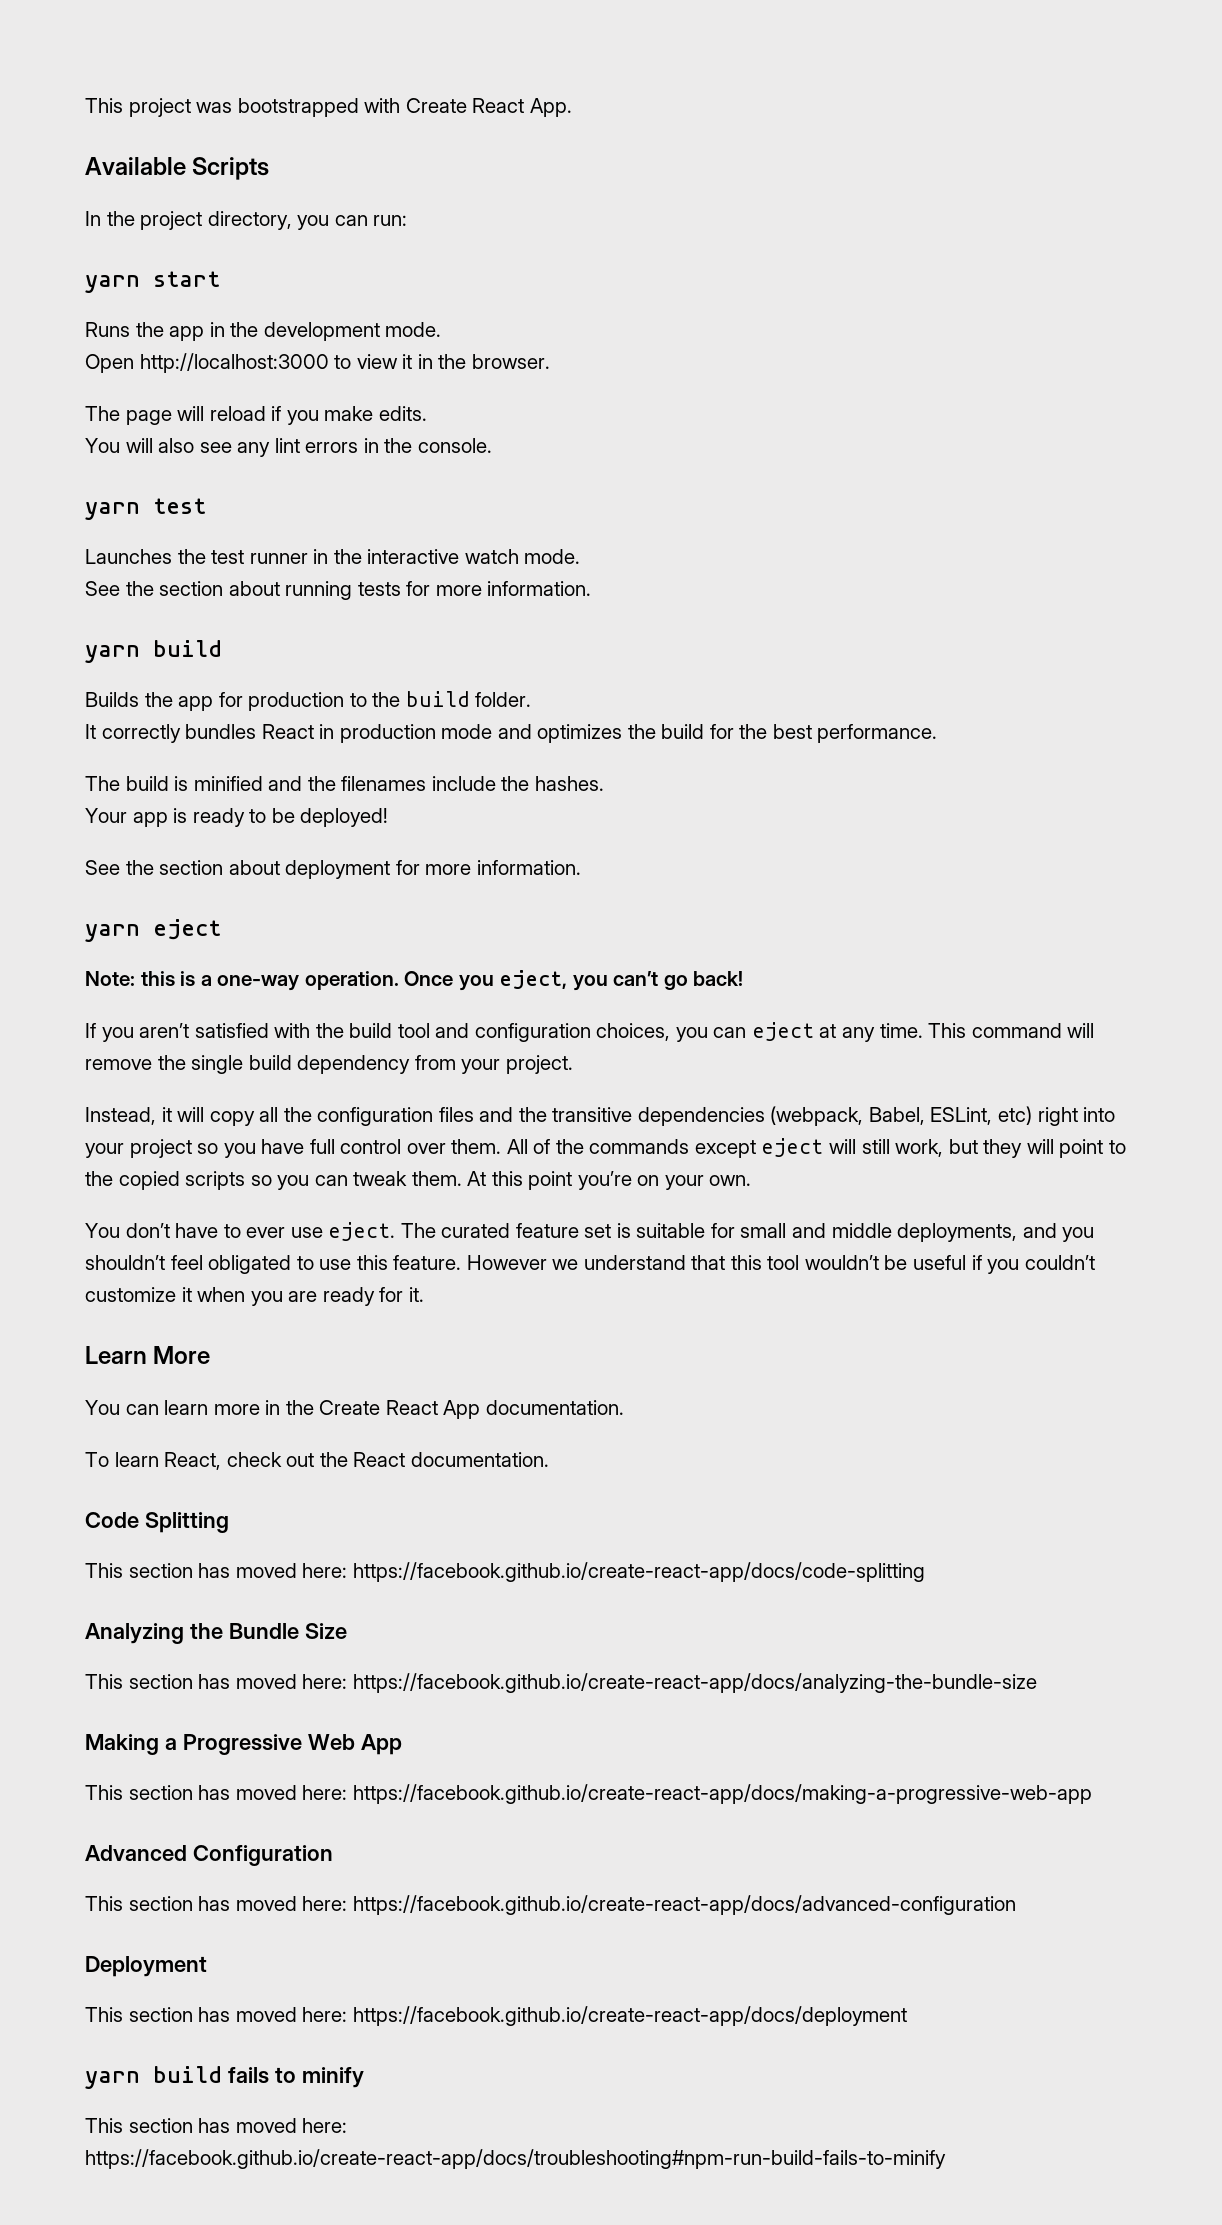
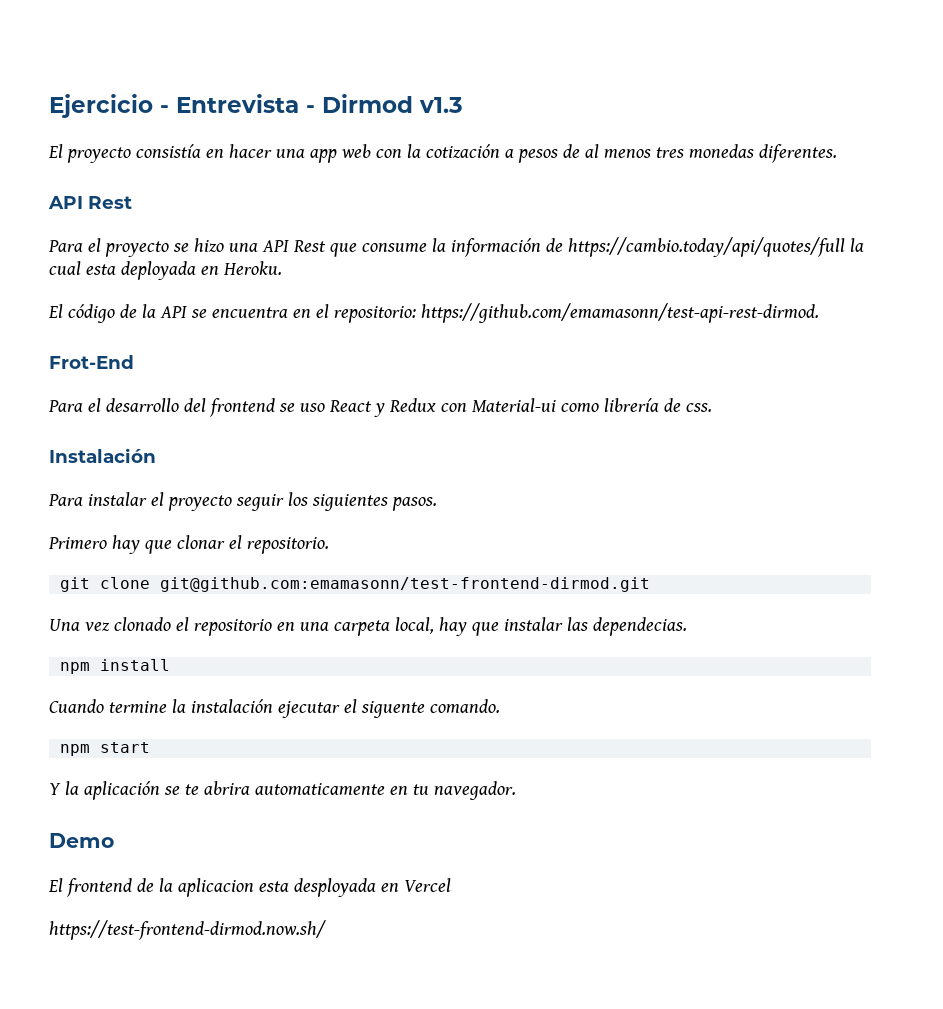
[85,98,572,117] [85,157,270,180] [85,211,408,230] [85,271,220,293] [85,322,442,341] [85,353,550,373] [85,406,427,425] [85,438,492,457] [85,498,206,520] [85,549,581,564] [85,581,592,600] [85,640,222,663] [85,691,532,711] [85,724,938,743] [85,776,604,791] [85,808,389,827] [85,860,581,879] [85,919,221,942] [85,970,744,991] [85,1022,1095,1042] [85,1055,573,1074] [85,1106,1116,1126] [85,1138,1126,1158] [85,1171,752,1190] [85,1222,1095,1242] [85,1255,1095,1274] [85,1287,424,1306] [85,1346,211,1364] [85,1400,624,1419] [85,1452,549,1470] [85,1512,229,1533] [85,1562,925,1582] [85,1623,347,1644] [85,1673,1037,1693] [85,1734,402,1755] [85,1784,1092,1804] [85,1845,333,1866] [85,1895,1016,1915] [85,1956,207,1977] [85,2006,907,2026] [85,2066,364,2089] [85,2118,348,2133] [85,2149,946,2169] This project was bootstrapped with Create React App. // Available Scripts // In the project directory, you can run: // yarn start // Runs the app in the development mode. // Open http://localhost:3000 to view it in the browser. // The page will reload if you make edits. // You will also see any lint errors in the console. // yarn test // Launches the test runner in the interactive watch mode. // See the section about running tests for more information. // yarn build // Builds the app for production to the build folder. // It correctly bundles React in production mode and optimizes the build for the best performance. // The build is minified and the filenames include the hashes. // Your app is ready to be deployed! // See the section about deployment for more information. // yarn eject // Note: this is a one-way operation. Once you eject, you can’t go back! // If you aren’t satisfied with the build tool and configuration choices, you can eject at any time. This command will remove the single build dependency from your project. // Instead, it will copy all the configuration files and the transitive dependencies (webpack, Babel, ESLint, etc) right into your project so you have full control over them. All of the commands except eject will still work, but they will point to the copied scripts so you can tweak them. At this point you’re on your own. // You don’t have to ever use eject. The curated feature set is suitable for small and middle deployments, and you shouldn’t feel obligated to use this feature. However we understand that this tool wouldn’t be useful if you couldn’t customize it when you are ready for it. // Learn More // You can learn more in the Create React App documentation. // To learn React, check out the React documentation. // Code Splitting // This section has moved here: https://facebook.github.io/create-react-app/docs/code-splitting // Analyzing the Bundle Size // This section has moved here: https://facebook.github.io/create-react-app/docs/analyzing-the-bundle-size // Making a Progressive Web App // This section has moved here: https://facebook.github.io/create-react-app/docs/making-a-progressive-web-app // Advanced Configuration // This section has moved here: https://facebook.github.io/create-react-app/docs/advanced-configuration // Deployment // This section has moved here: https://facebook.github.io/create-react-app/docs/deployment // yarn build fails to minify // This section has moved here: https://facebook.github.io/create-react-app/docs/troubleshooting#npm-run-build-fails-to-minify -> [49,94,463,118] [48,144,837,163] [48,196,132,209] [48,237,864,257] [49,261,282,280] [48,303,819,323] [49,355,134,369] [48,398,712,417] [49,448,156,463] [48,492,437,511] [48,535,329,554] [60,577,651,592] [49,617,687,636] [60,659,171,674] [49,699,500,718] [60,742,151,756] [49,781,516,800] [49,833,114,848] [48,878,451,897] [49,920,326,940] Ejercicio - Entrevista - Dirmod v1.3 // El proyecto consistía en hacer una app web con la cotización a pesos de al menos tres monedas diferentes. // API Rest // Para el proyecto se hizo una API Rest que consume la información de https://cambio.today/api/quotes/full la cual esta deployada en Heroku. // El código de la API se encuentra en el repositorio: https://github.com/emamasonn/test-api-rest-dirmod. // Frot-End // Para el desarrollo del frontend se uso React y Redux con Material-ui como librería de css. // Instalación // Para instalar el proyecto seguir los siguientes pasos. // Primero hay que clonar el repositorio. // git clone git@github.com:emamasonn/test-frontend-dirmod.git // Una vez clonado el repositorio en una carpeta local, hay que instalar las dependecias. // npm install // Cuando termine la instalación ejecutar el siguente comando. // npm start // Y la aplicación se te abrira automaticamente en tu navegador. // Demo // El frontend de la aplicacion esta desployada en Vercel // https://test-frontend-dirmod.now.sh/

